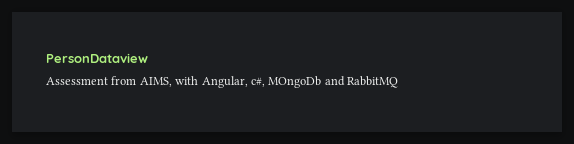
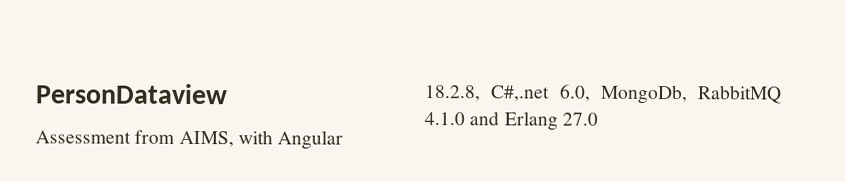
[201,76,398,88] Angular, c#, MOngoDb and RabbitMQ -> [277,130,344,150] [424,84,782,105] [424,111,598,131] Angular 18.2.8, C#,.net 6.0, MongoDb, RabbitMQ 4.1.0 and Erlang 27.0

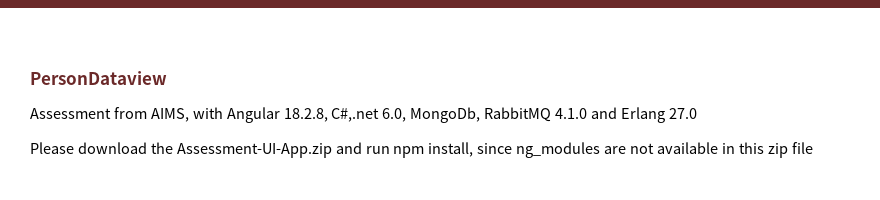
(598, 119) none -> [30,142,813,158] // Please download the Assessment-UI-App.zip and run npm install, since ng_modules are not available in this zip file

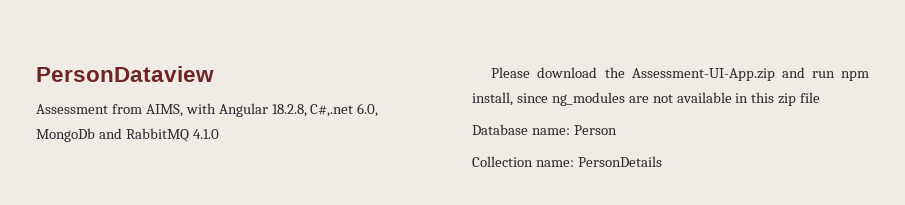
[410,107,481,123] MongoDb, -> [36,128,122,142] MongoDb and
[591,107,697,123] and Erlang 27.0 -> (219, 134) none
(813, 148) none -> [472,124,617,135] [472,156,662,167] // Database name: Person // Collection name: PersonDetails

